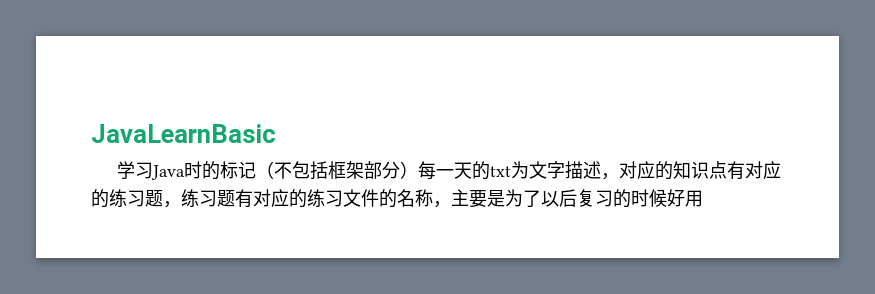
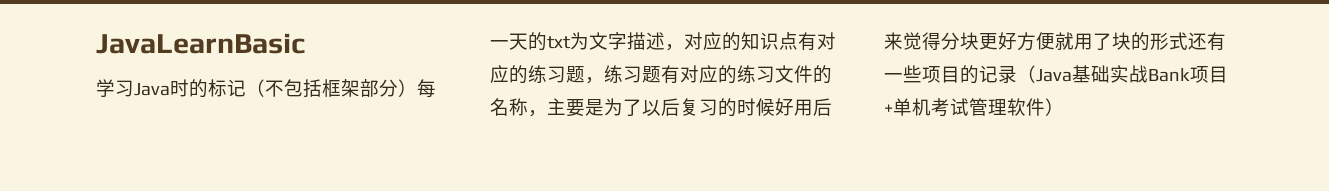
(703, 198) none -> [813,98,832,116] [884,32,1226,51] [884,65,1228,84] [884,98,1064,117] 后来觉得分块更好方便就用了块的形式还有一些项目的记录（Java基础实战Bank项目+单机考试管理软件）

